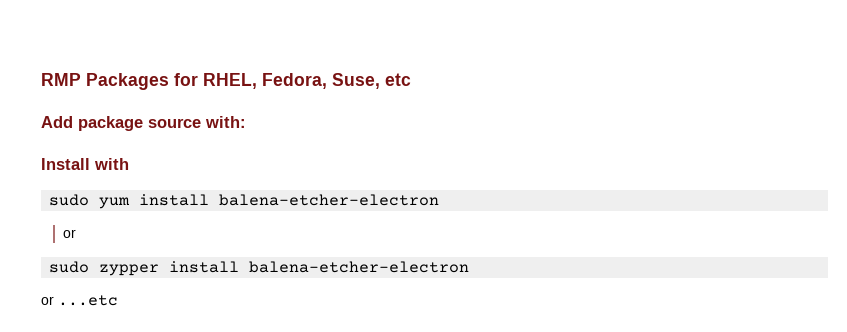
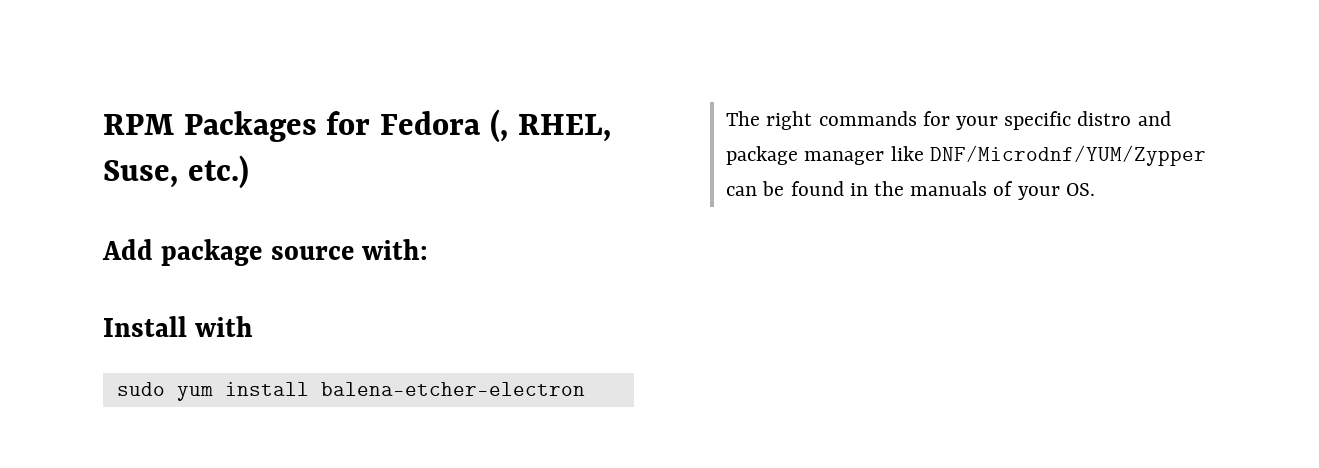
[41,73,81,86] RMP -> [103,114,174,135] RPM
[203,73,411,89] RHEL, Fedora, Suse, etc -> [380,109,611,143] [103,155,249,189] Fedora (, RHEL, Suse, etc.)
[62,229,76,238] [49,261,470,276] [41,295,118,306] or // sudo zypper install balena-etcher-electron // or ...etc -> [726,111,1171,130] [726,145,1206,166] [726,181,1095,200] The right commands for your specific distro and package manager like DNF/Microdnf/YUM/Zypper can be found in the manuals of your OS.

